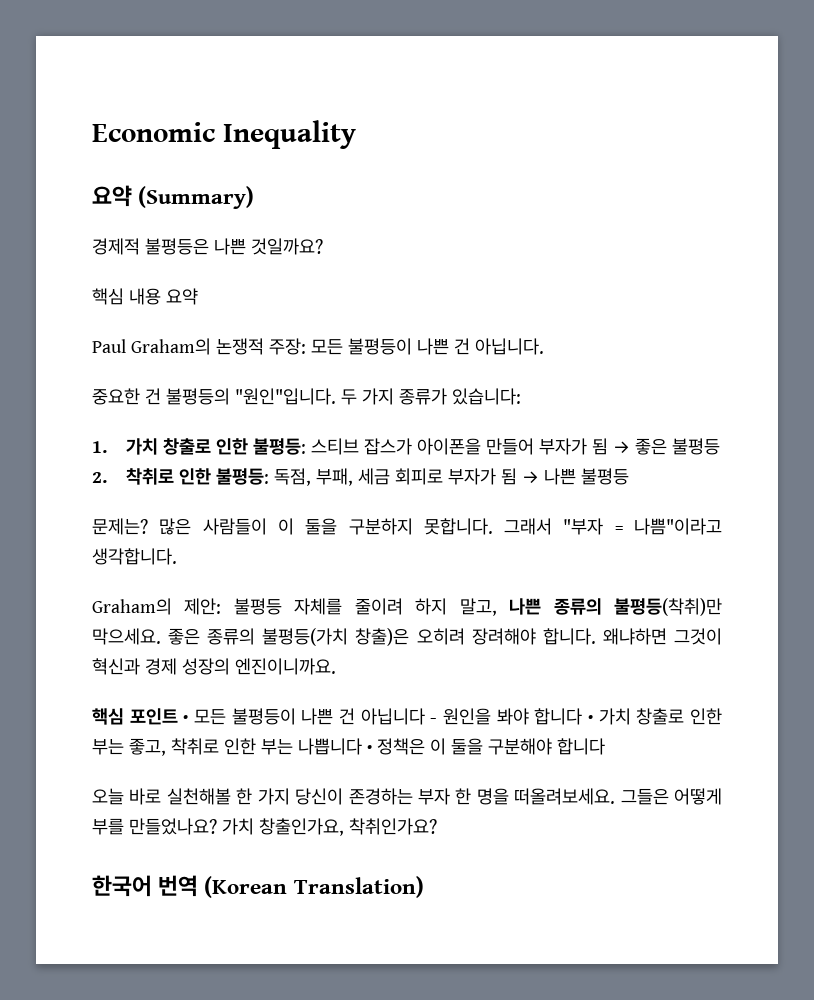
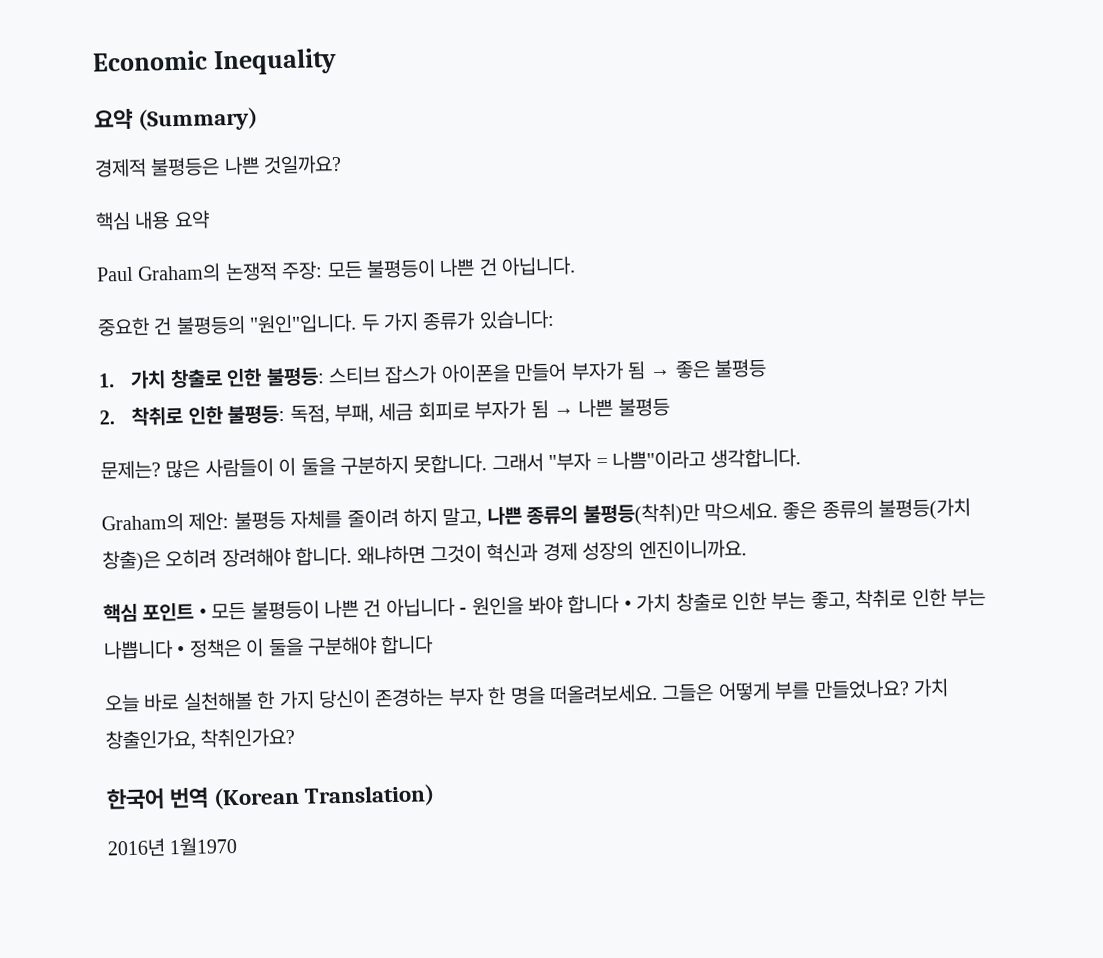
(424, 887) none -> [107,836,239,858] // 2016년 1월1970

